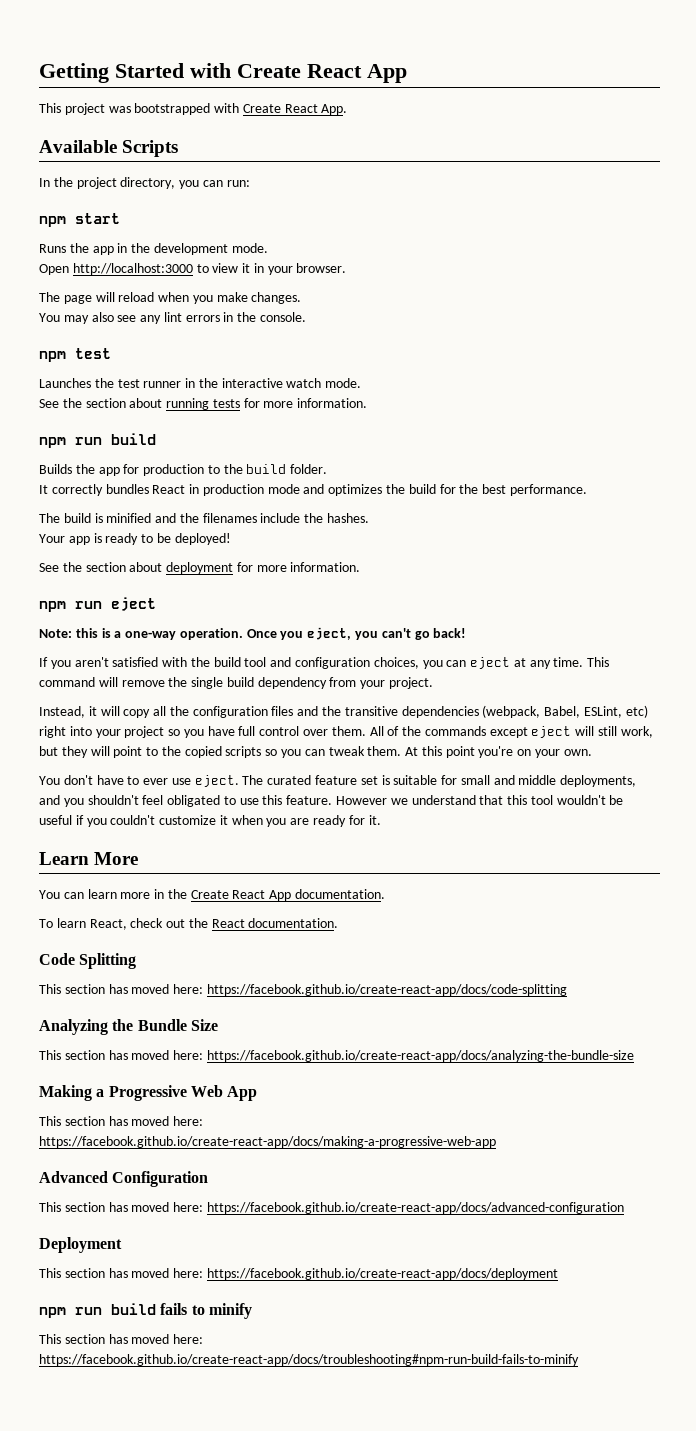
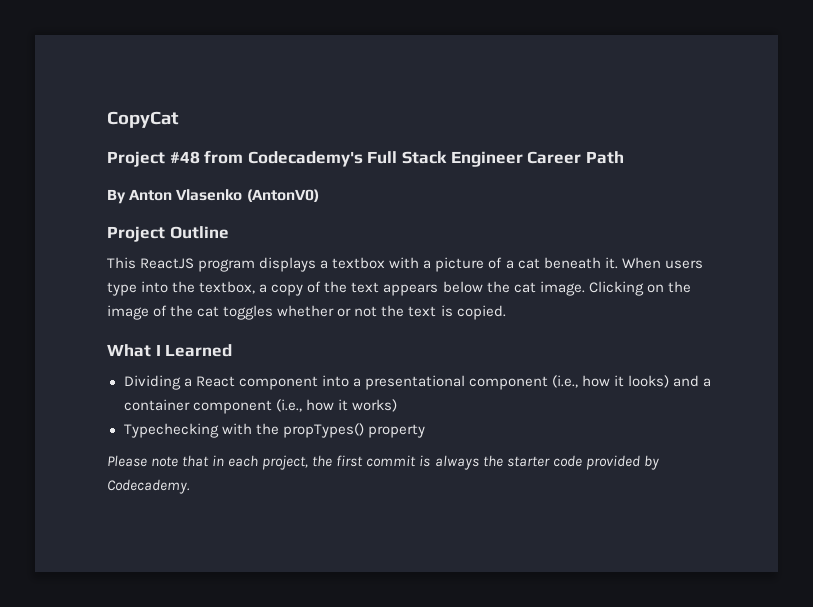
[39,63,407,83] [39,103,348,115] [39,140,179,157] [39,177,250,189] [39,213,120,227] [39,243,268,255] [39,263,347,275] [39,292,302,304] [39,312,307,324] [39,348,111,362] [39,378,362,388] [39,398,368,410] [39,433,156,448] [39,464,328,476] [39,484,587,496] [39,513,370,523] [39,533,231,545] [39,562,361,574] [39,597,156,612] [39,627,467,640] [39,657,610,669] [39,677,434,689] [39,705,648,718] [39,726,653,738] [39,746,592,758] [39,775,637,787] [39,795,624,807] [39,815,381,827] [39,852,139,865] [39,889,386,901] [39,918,339,930] [39,953,137,969] [39,984,567,996] [39,1019,218,1035] [39,1050,634,1062] [39,1085,258,1101] [39,1116,204,1126] [39,1136,496,1148] [39,1171,209,1187] [39,1202,624,1214] [39,1237,122,1253] [39,1268,558,1280] [39,1303,252,1319] [39,1334,204,1344] [39,1354,579,1366] Getting Started with Create React App // This project was bootstrapped with Create React App. // Available Scripts // In the project directory, you can run: // npm start // Runs the app in the development mode. // Open http://localhost:3000 to view it in your browser. // The page will reload when you make changes. // You may also see any lint errors in the console. // npm test // Launches the test runner in the interactive watch mode. // See the section about running tests for more information. // npm run build // Builds the app for production to the build folder. // It correctly bundles React in production mode and optimizes the build for the best performance. // The build is minified and the filenames include the hashes. // Your app is ready to be deployed! // See the section about deployment for more information. // npm run eject // Note: this is a one-way operation. Once you eject, you can't go back! // If you aren't satisfied with the build tool and configuration choices, you can eject at any time. This command will remove the single build dependency from your project. // Instead, it will copy all the configuration files and the transitive dependencies (webpack, Babel, ESLint, etc) right into your project so you have full control over them. All of the commands except eject will still work, but they will point to the copied scripts so you can tweak them. At this point you're on your own. // You don't have to ever use eject. The curated feature set is suitable for small and middle deployments, and you shouldn't feel obligated to use this feature. However we understand that this tool wouldn't be useful if you couldn't customize it when you are ready for it. // Learn More // You can learn more in the Create React App documentation. // To learn React, check out the React documentation. // Code Splitting // This section has moved here: https://facebook.github.io/create-react-app/docs/code-splitting // Analyzing the Bundle Size // This section has moved here: https://facebook.github.io/create-react-app/docs/analyzing-the-bundle-size // Making a Progressive Web App // This section has moved here: https://facebook.github.io/create-react-app/docs/making-a-progressive-web-app // Advanced Configuration // This section has moved here: https://facebook.github.io/create-react-app/docs/advanced-configuration // Deployment // This section has moved here: https://facebook.github.io/create-react-app/docs/deployment // npm run build fails to minify // This section has moved here: https://facebook.github.io/create-react-app/docs/troubleshooting#npm-run-build-fails-to-minify -> [107,111,179,128] [107,150,624,167] [107,189,319,204] [107,226,229,242] [107,257,703,272] [107,281,691,296] [107,305,506,320] [107,344,233,357] [123,375,712,390] [123,399,397,414] [123,423,425,438] [107,455,659,470] [107,479,190,494] CopyCat // Project #48 from Codecademy's Full Stack Engineer Career Path // By Anton Vlasenko (AntonV0) // Project Outline // This ReactJS program displays a textbox with a picture of a cat beneath it. When users type into the textbox, a copy of the text appears below the cat image. Clicking on the image of the cat toggles whether or not the text is copied. // What I Learned // Dividing a React component into a presentational component (i.e., how it looks) and a container component (i.e., how it works) // Typechecking with the propTypes() property // Please note that in each project, the first commit is always the starter code provided by Codecademy.

